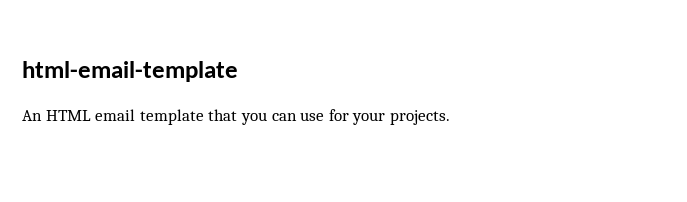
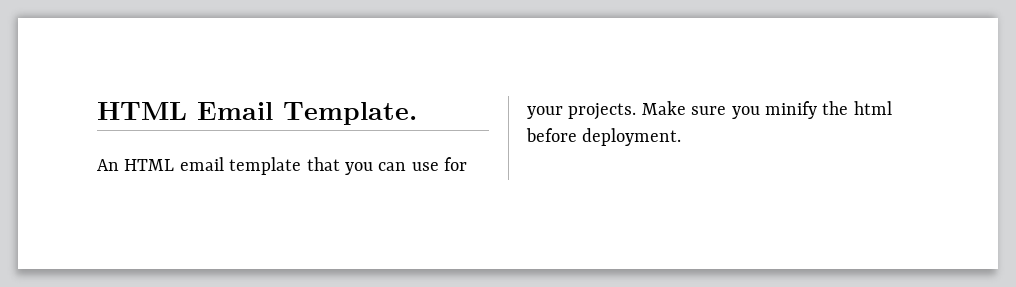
[22,61,238,82] html-email-template -> [97,102,417,125] HTML Email Template.
(450, 117) none -> [641,101,892,119] [526,128,682,146] Make sure you minify the html before deployment.

